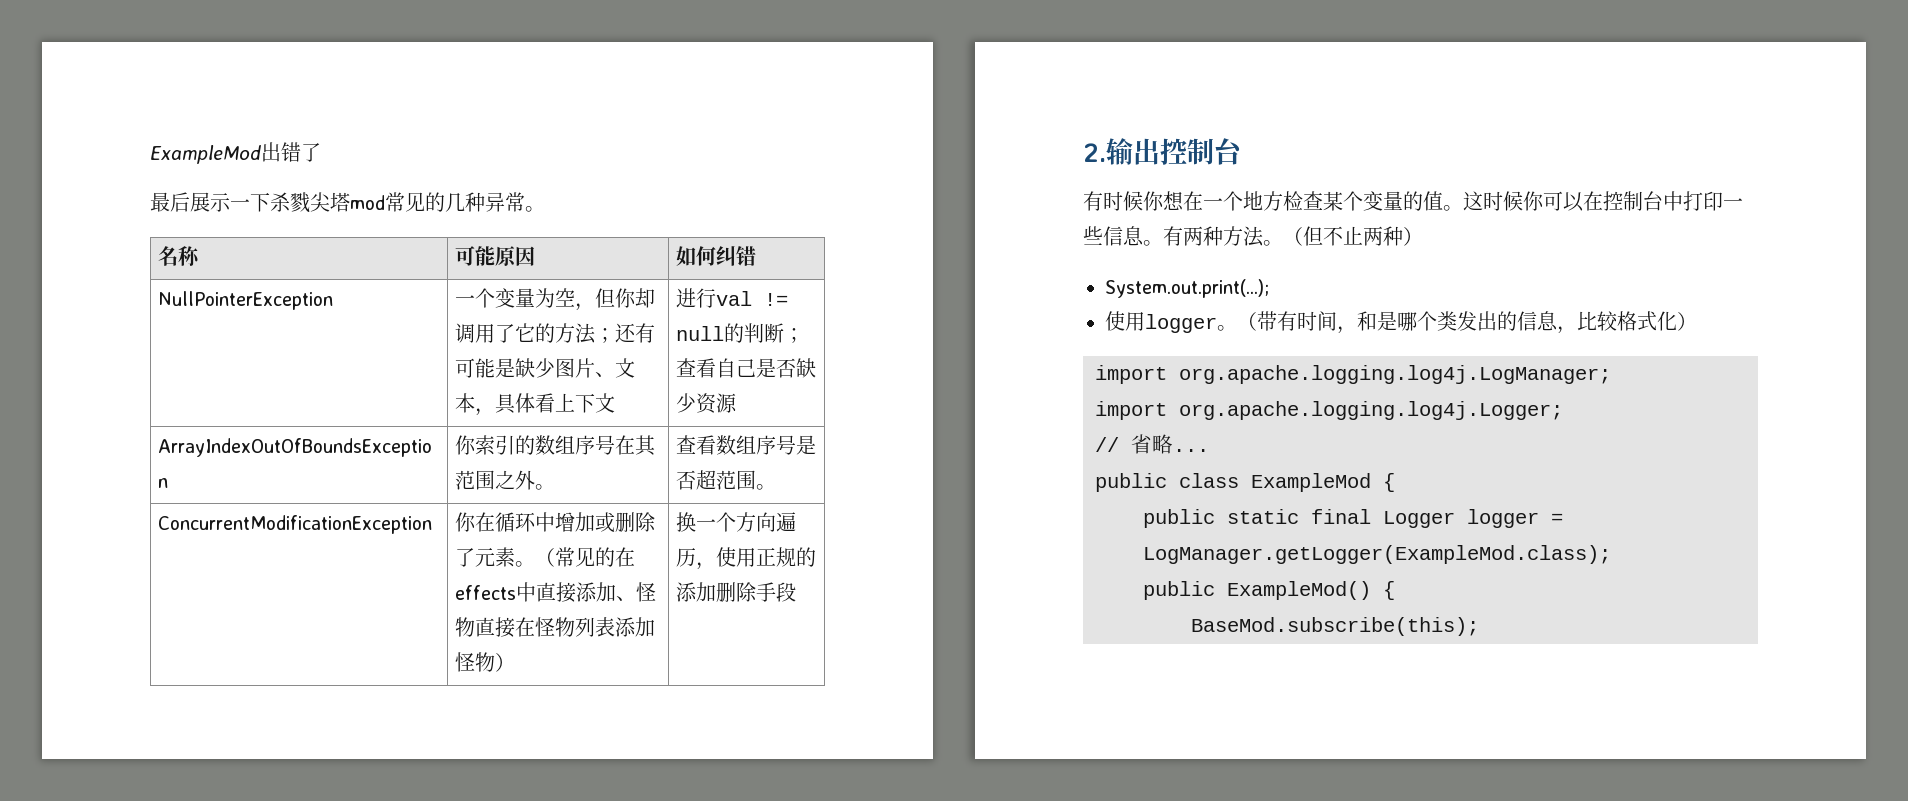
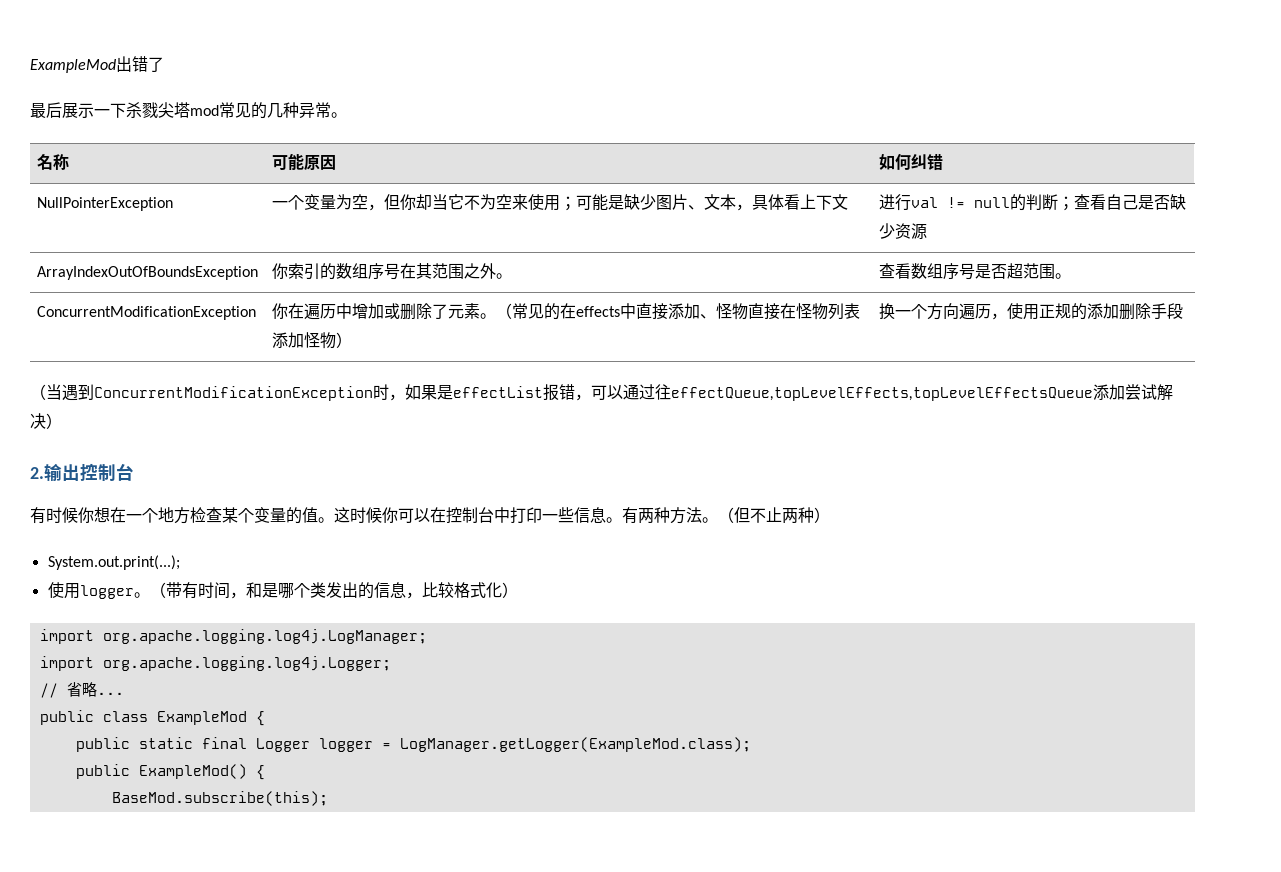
[455,323,656,344] 调用了它的方法；还有 -> [431,194,576,211] 当它不为空来使用；
[495,512,537,532] 循环 -> [303,303,336,320] 遍历
(797, 592) none -> [30,384,1173,401] [30,413,62,429] // （当遇到ConcurrentModificationException时，如果是effectList报错，可以通过往effectQueue,topLevelEffects,topLevelEffectsQueue添加尝试解决）

